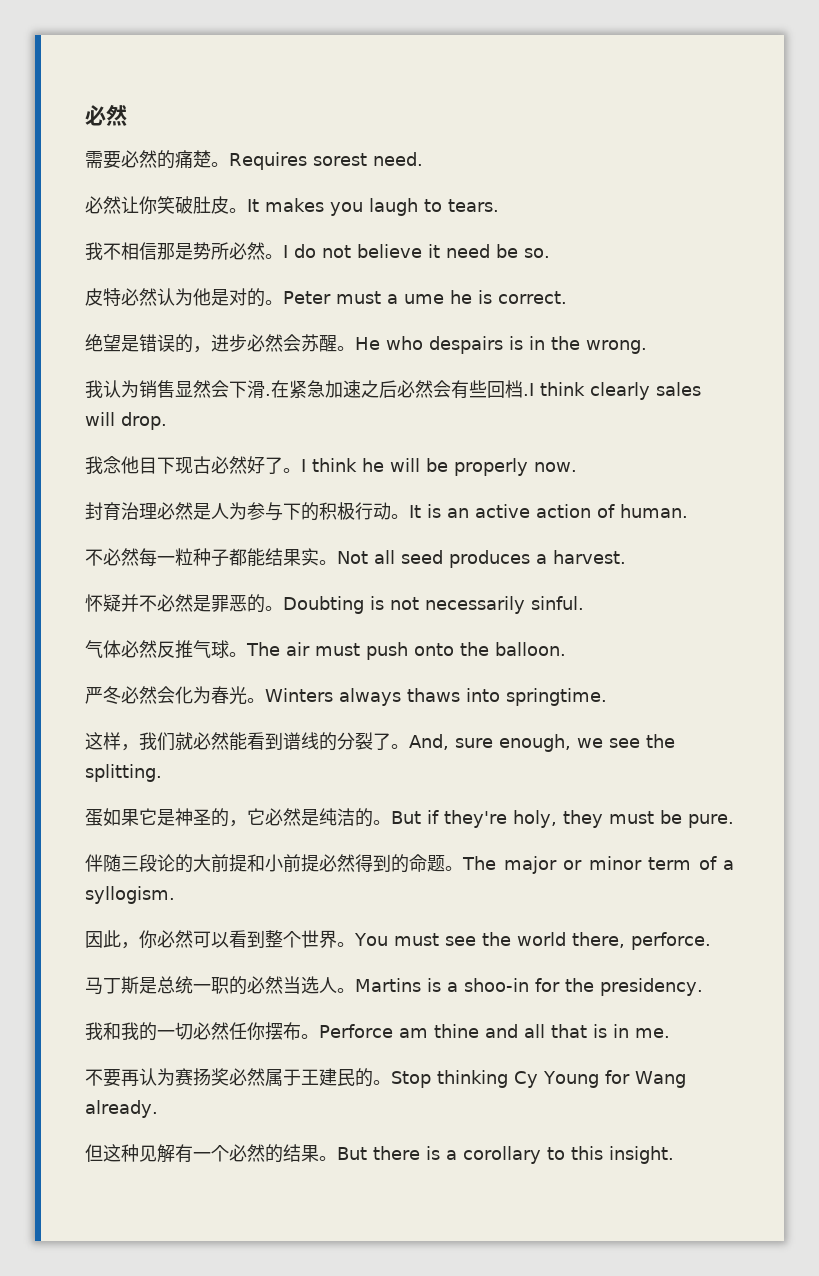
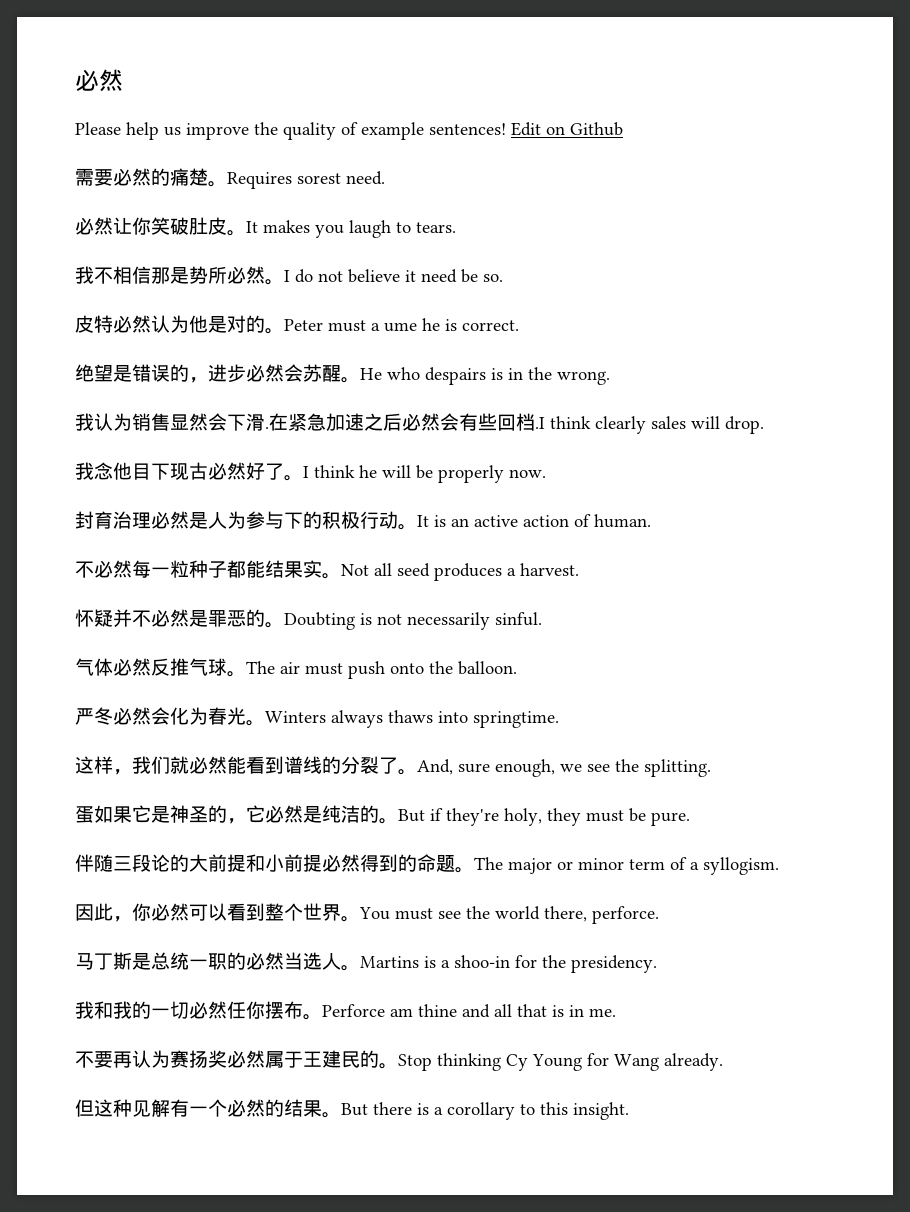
[85,104,127,126] 必然 -> [75,69,123,92] [75,122,623,140] 必然 // Please help us improve the quality of example sentences! Edit on Github

